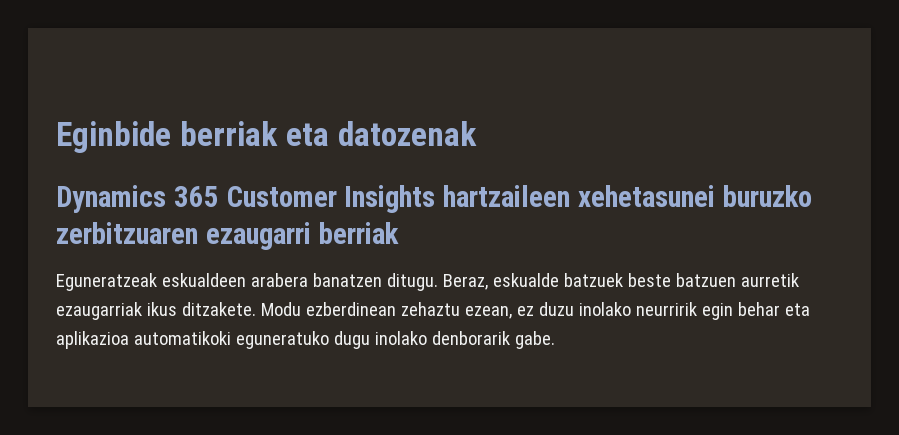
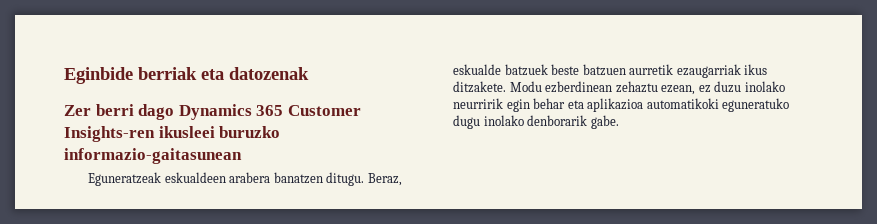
[56,185,812,213] [56,222,399,250] Dynamics 365 Customer Insights hartzaileen xehetasunei buruzko zerbitzuaren ezaugarri berriak -> [64,104,361,120] [64,126,281,142] [64,148,242,164] Zer berri dago Dynamics 365 Customer Insights-ren ikusleei buruzko informazio-gaitasunean

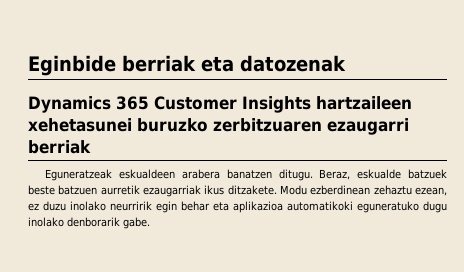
[64,104,361,120] [64,126,281,142] [64,148,242,164] Zer berri dago Dynamics 365 Customer Insights-ren ikusleei buruzko informazio-gaitasunean -> [28,96,412,113] [28,118,409,135] [28,140,91,154] Dynamics 365 Customer Insights hartzaileen xehetasunei buruzko zerbitzuaren ezaugarri berriak

